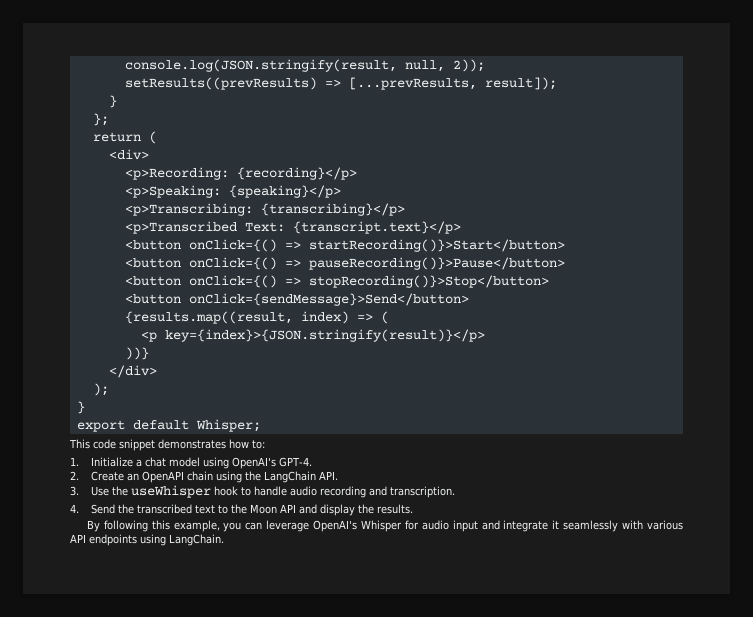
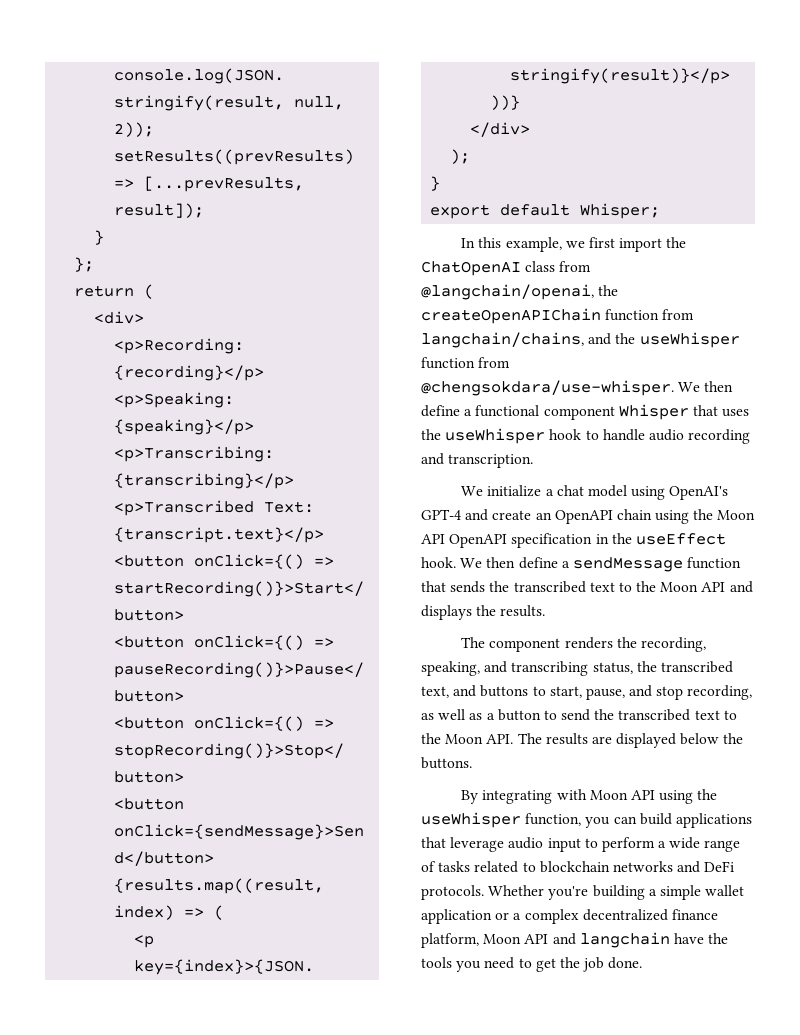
[69,439,265,451] [70,457,312,469] [70,471,338,483] [70,486,109,496] This code snippet demonstrates how to: // 1. Initialize a chat model using OpenAI's GPT-4. // 2. Create an OpenAPI chain using the LangChain API. // 3. Use -> [461,237,687,252] [421,261,592,276] [421,284,619,300] [421,308,695,324] [421,332,740,348] [421,357,511,369] [421,380,734,396] [421,404,750,420] In this example, we first import the ChatOpenAI class from @langchain/openai, the createOpenAPIChain function from langchain/chains, and the useWhisper function from @chengsokdara/use-whisper. We then define a functional component Whisper that uses
[70,504,115,514] 4. Send -> [461,485,729,500] [421,509,756,524] [421,533,726,548] [421,557,742,572] [421,581,486,593] We initialize a chat model using OpenAI's GPT-4 and create an OpenAPI chain using the Moon API OpenAPI specification in the useEffect hook. We then define a sendMessage function that sends
[319,504,355,516] display -> [421,605,472,620] displays
[86,520,684,532] [70,534,224,546] By following this example, you can leverage OpenAI's Whisper for audio input and integrate it seamlessly with various API endpoints using LangChain. -> [461,637,706,652] [421,661,733,676] [421,685,753,700] [421,709,737,721] [421,733,744,748] [421,757,472,769] [461,789,718,804] [421,812,752,828] [421,837,741,852] [421,861,735,873] [421,885,745,900] [421,909,718,924] [421,932,729,948] [421,957,643,972] The component renders the recording, speaking, and transcribing status, the transcribed text, and buttons to start, pause, and stop recording, as well as a button to send the transcribed text to the Moon API. The results are displayed below the buttons. // By integrating with Moon API using the useWhisper function, you can build applications that leverage audio input to perform a wide range of tasks related to blockchain networks and DeFi protocols. Whether you're building a simple wallet application or a complex decentralized finance platform, Moon API and langchain have the tools you need to get the job done.

